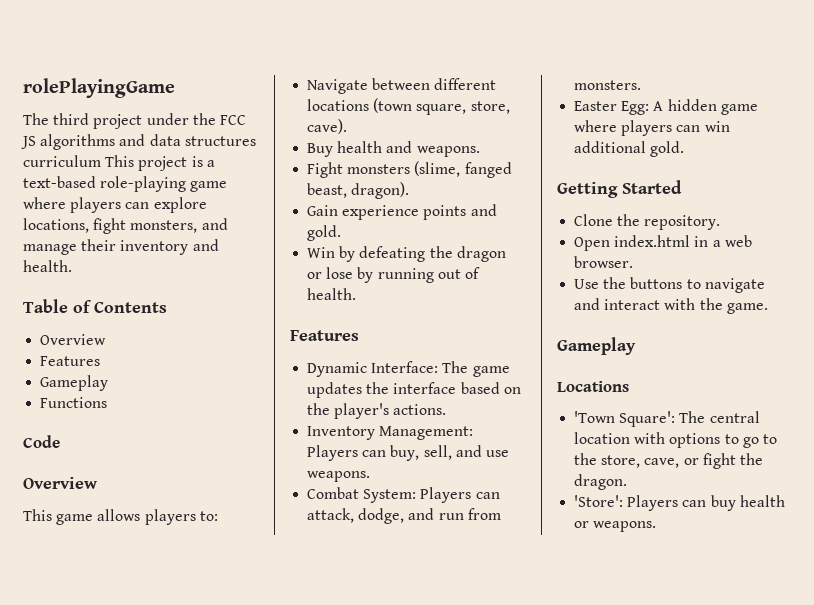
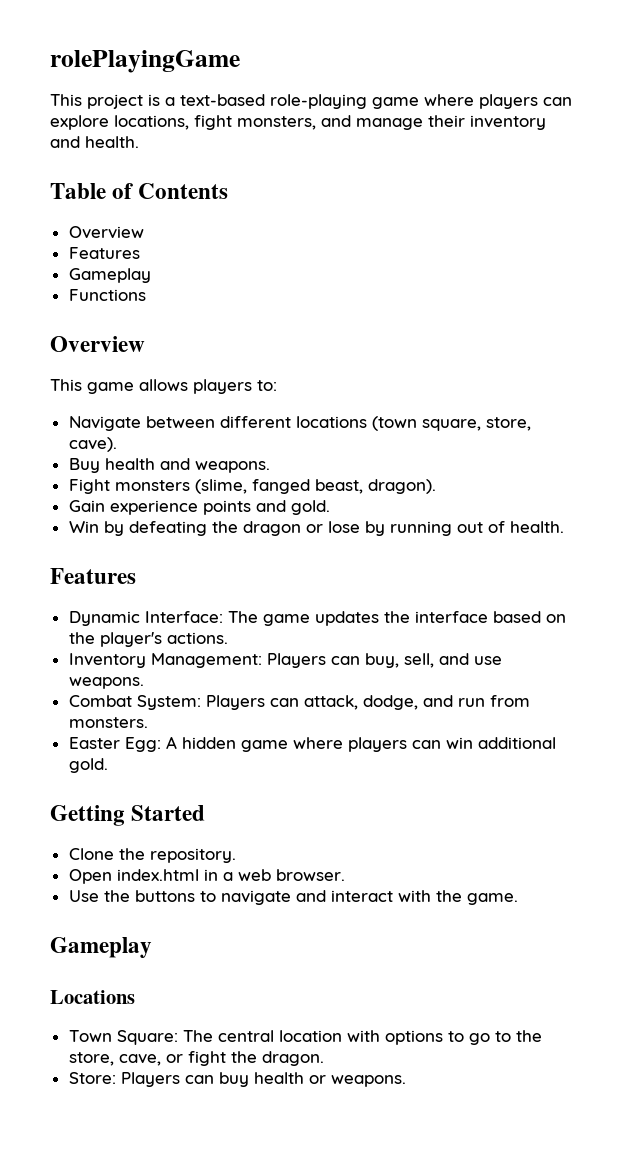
[23,113,246,129] [21,134,256,150] [23,155,101,167] The third project under the FCC JS algorithms and data structures curriculum -> (240, 61) none
[23,435,60,448] // Code -> (146, 295) none
[574,411,676,427] 'Town Square': -> [68,1030,178,1045] Town Square:
[574,495,624,507] 'Store': -> [68,1072,116,1084] Store:

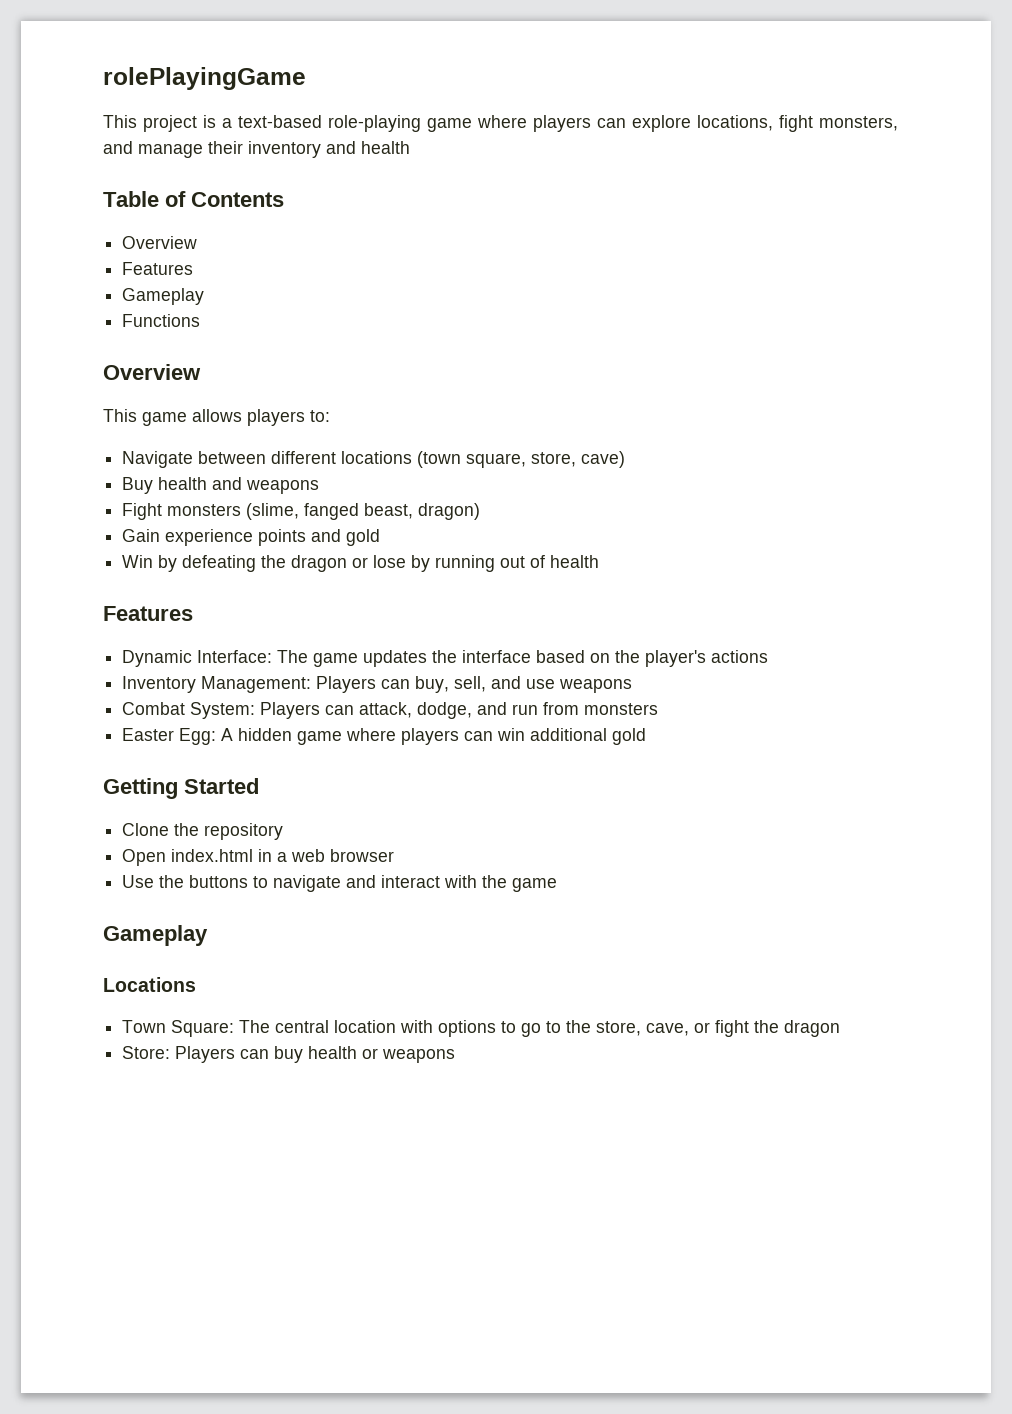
[85,136,139,148] health. -> [361,141,410,154] health
[68,437,117,452] cave). -> [581,451,626,468] cave)
[194,461,270,473] weapons. -> [246,480,320,494] weapons
[367,479,436,494] dragon). -> [418,503,481,520] dragon)
[290,500,330,515] gold. -> [346,529,381,546] gold
[509,521,564,533] health. -> [550,555,600,568] health
[166,632,228,644] actions. -> [711,650,769,663] actions
[68,677,144,689] weapons. -> [559,679,633,693] weapons
[68,717,148,728] monsters. -> [584,703,659,715] monsters
[68,758,108,773] gold. -> [612,728,647,745] gold
[149,848,236,863] repository. -> [204,823,284,840] repository
[275,869,345,881] browser. -> [330,849,395,862] browser
[466,893,518,905] game. -> [512,878,558,892] game
[261,1051,324,1066] dragon. -> [784,1020,841,1037] dragon
[330,1075,406,1087] weapons. -> [382,1049,456,1063] weapons

